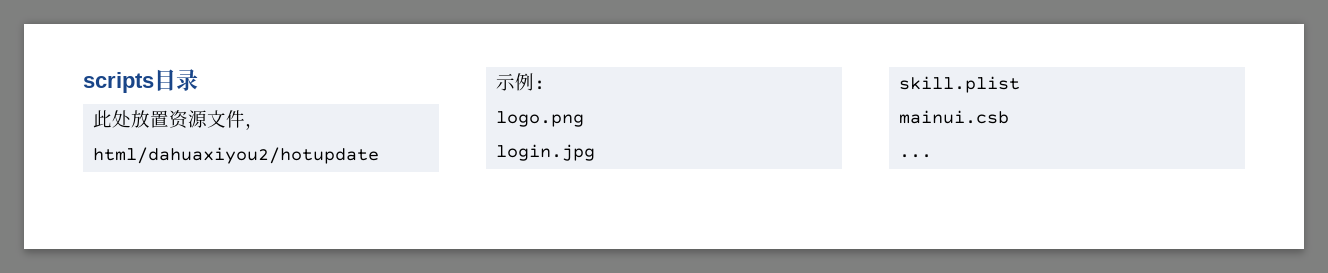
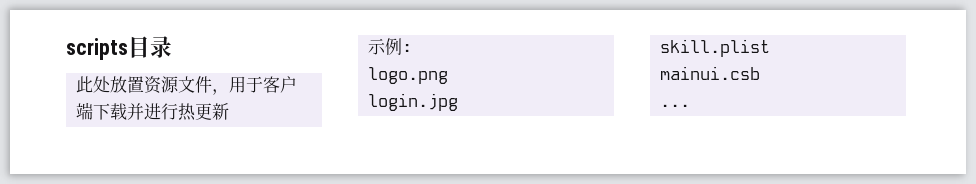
[92,147,379,164] html/dahuaxiyou2/hotupdate -> [228,76,297,93] [75,102,229,121] 用于客户端下载并进行热更新

